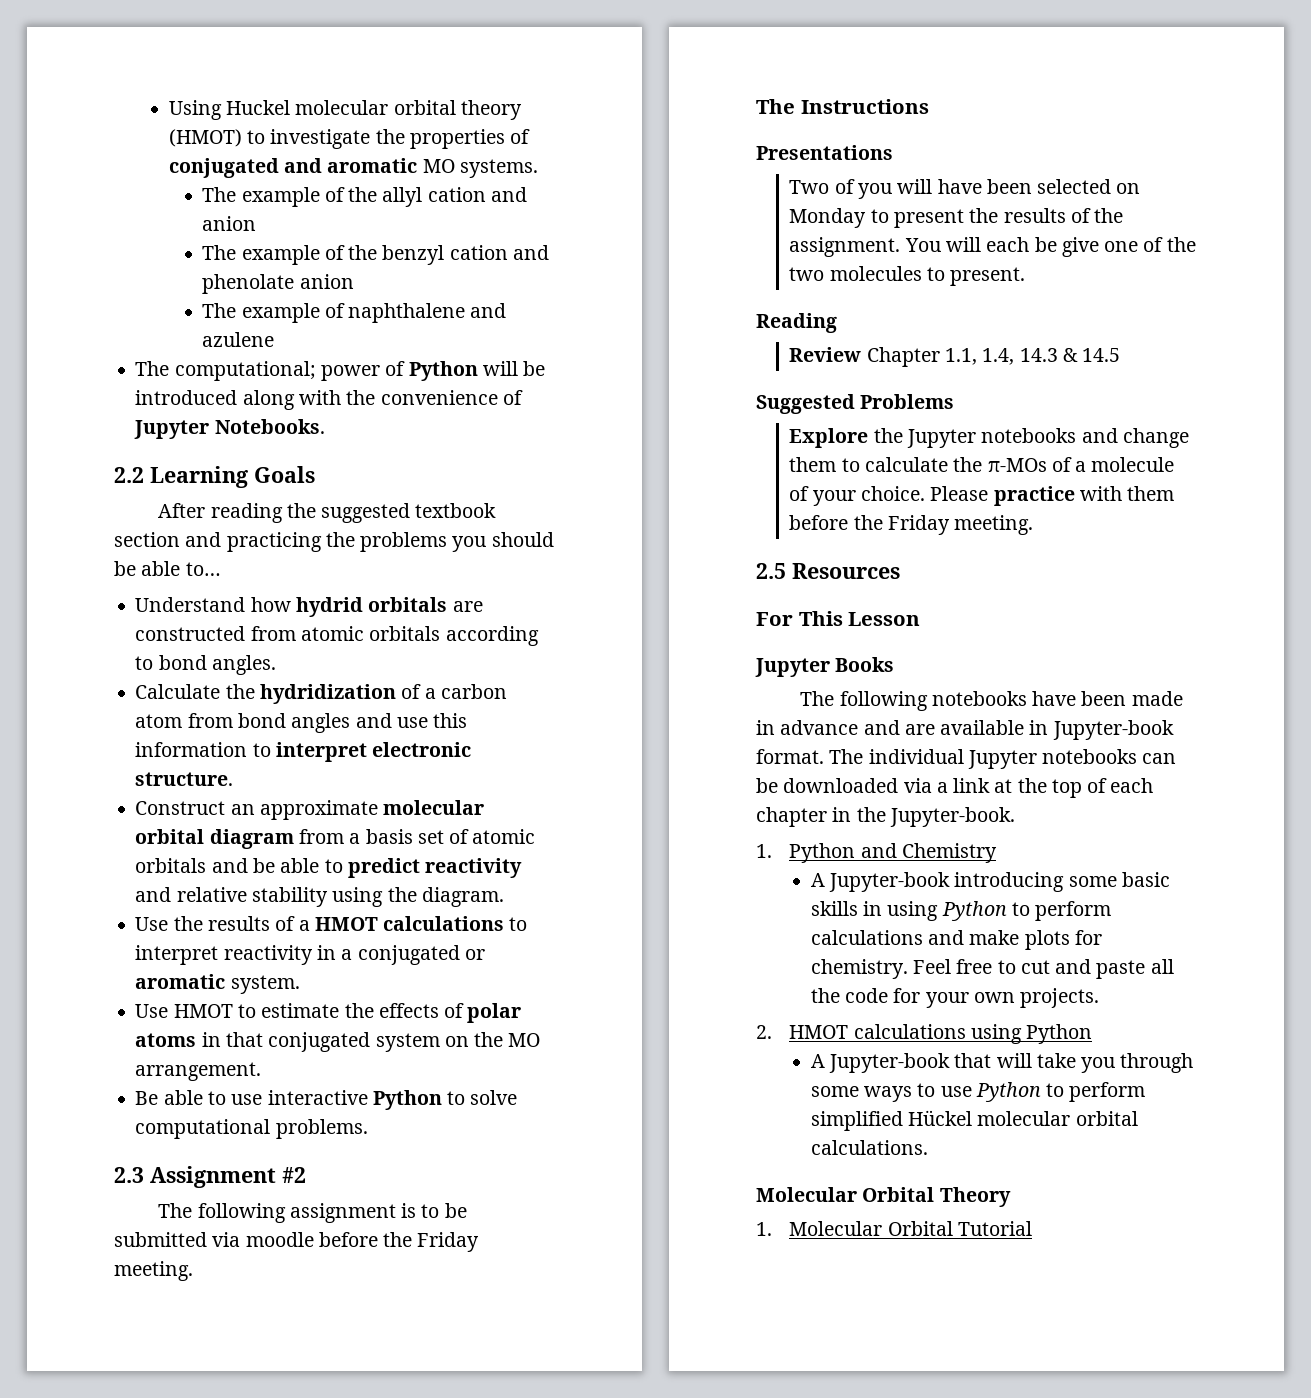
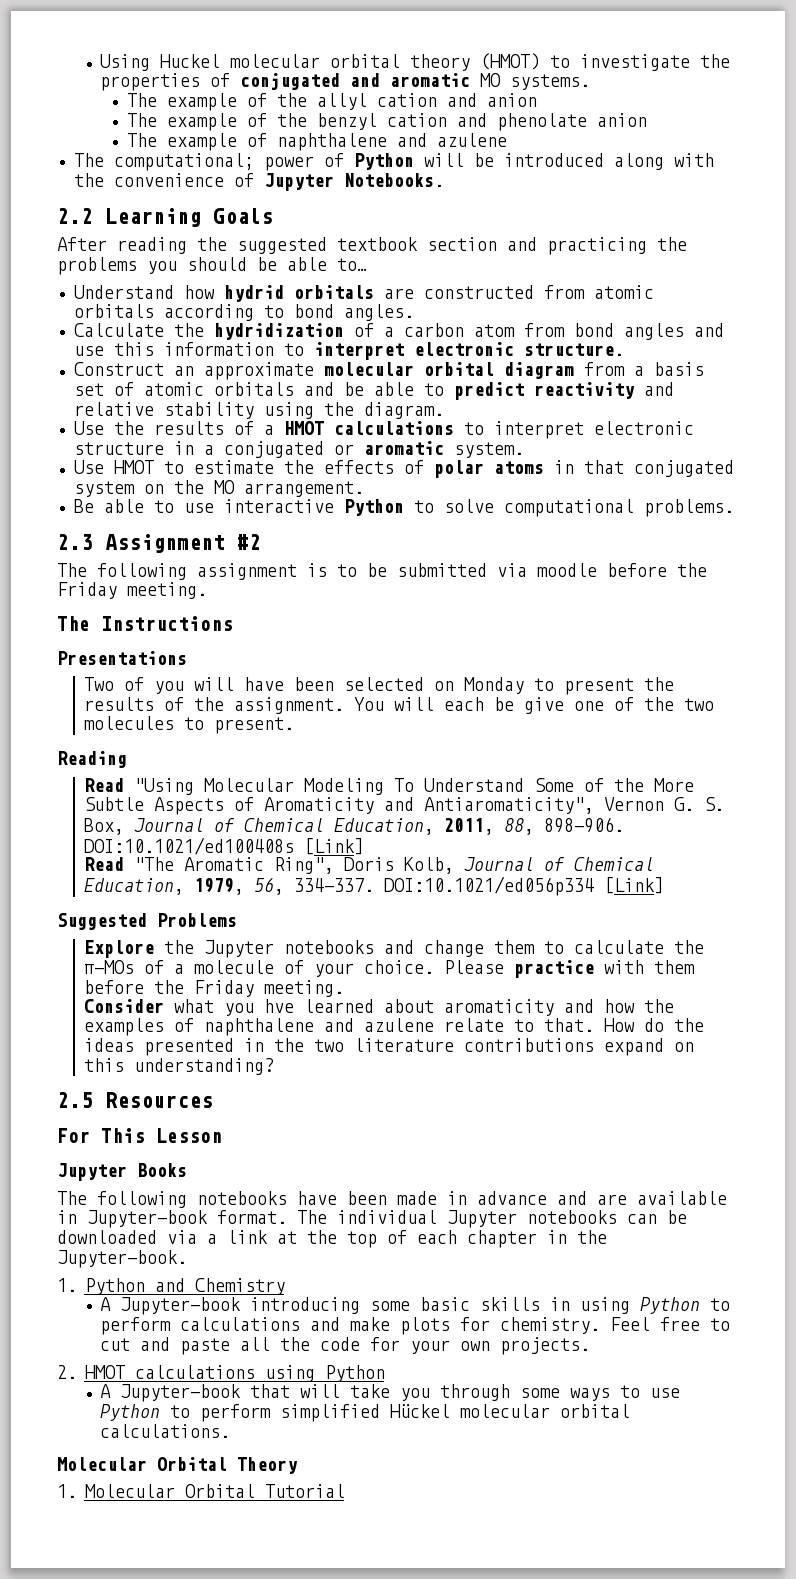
[223,945,313,965] reactivity -> [593,421,694,435] [73,442,164,455] electronic structure
[789,347,1121,367] Review Chapter 1.1, 1.4, 14.3 & 14.5 -> [83,778,694,795] [83,797,724,815] [83,817,624,835] [83,837,364,855] [83,857,654,874] [83,876,664,896] Read "Using Molecular Modeling To Understand Some of the More Subtle Aspects of Aromaticity and Antiaromaticity", Vernon G. S. Box, Journal of Chemical Education, 2011, 88, 898-906. DOI:10.1021/ed100408s [Link] // Read "The Aromatic Ring", Doris Kolb, Journal of Chemical Education, 1979, 56, 334-337. DOI:10.1021/ed056p334 [Link]
(1034, 525) none -> [83,999,674,1016] [83,1018,704,1036] [83,1038,694,1056] [83,1058,274,1075] // Consider what you hve learned about aromaticity and how the examples of naphthalene and azulene relate to that. How do the ideas presented in the two literature contributions expand on this understanding?

